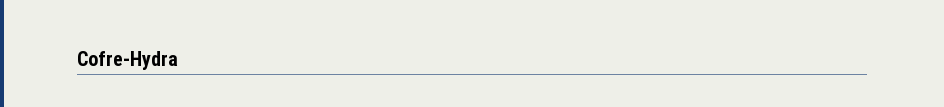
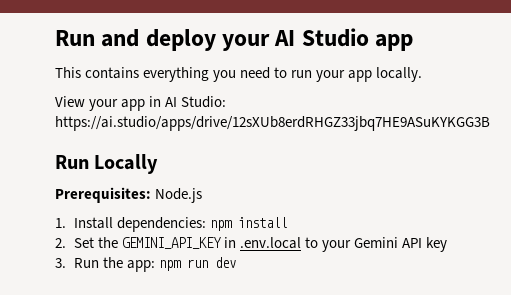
[77,51,178,70] Cofre-Hydra -> [55,28,414,51] [55,67,423,82] [55,96,227,111] [55,116,490,131] [55,154,159,174] [55,187,203,203] [55,217,287,232] [55,237,447,252] [55,257,236,272] Run and deploy your AI Studio app // This contains everything you need to run your app locally. // View your app in AI Studio: https://ai.studio/apps/drive/12sXUb8erdRHGZ33jbq7HE9ASuKYKGG3B // Run Locally // Prerequisites: Node.js // 1. Install dependencies: npm install // 2. Set the GEMINI_API_KEY in .env.local to your Gemini API key // 3. Run the app: npm run dev

